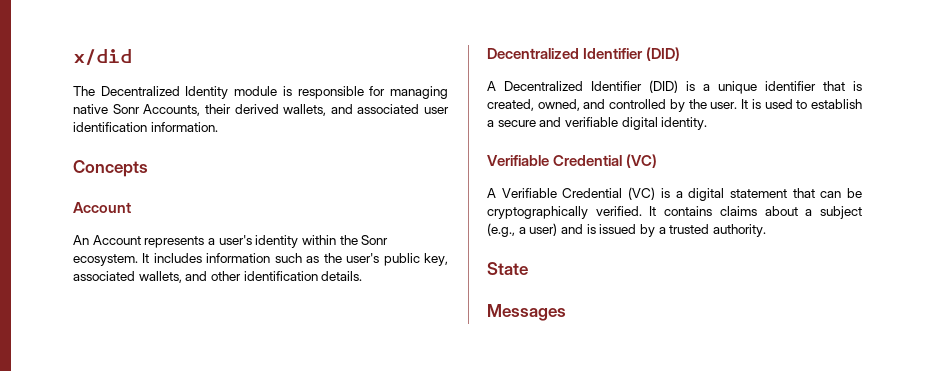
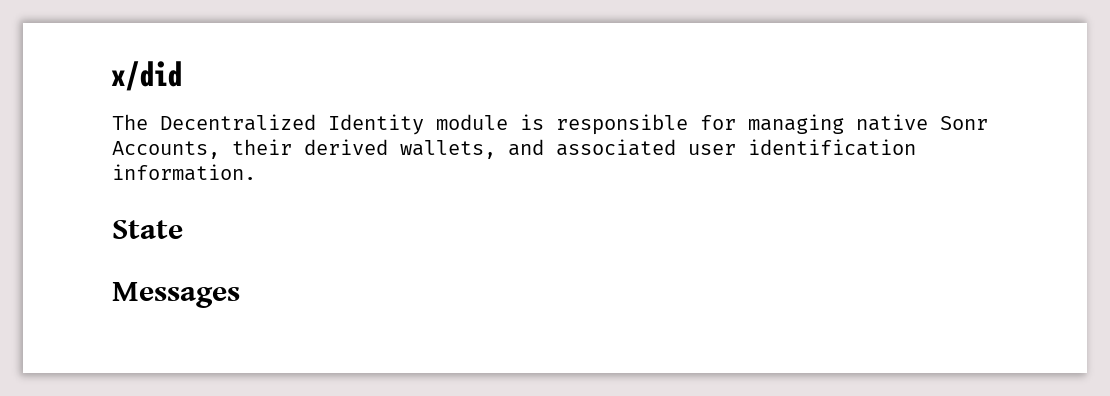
[73,160,148,177] [73,202,131,213] [73,235,389,248] [73,253,449,266] [73,271,363,283] [487,47,681,61] [487,80,862,94] [487,99,862,112] [487,117,708,130] [487,154,658,168] [487,187,862,201] [487,206,862,219] [487,223,766,237] // Concepts // Account // An Account represents a user's identity within the Sonr ecosystem. It includes information such as the user's public key, associated wallets, and other identification details. // Decentralized Identifier (DID) // A Decentralized Identifier (DID) is a unique identifier that is created, owned, and controlled by the user. It is used to establish a secure and verifiable digital identity. // Verifiable Credential (VC) // A Verifiable Credential (VC) is a digital statement that can be cryptographically verified. It contains claims about a subject (e.g., a user) and is issued by a trusted authority. -> (256, 172) none

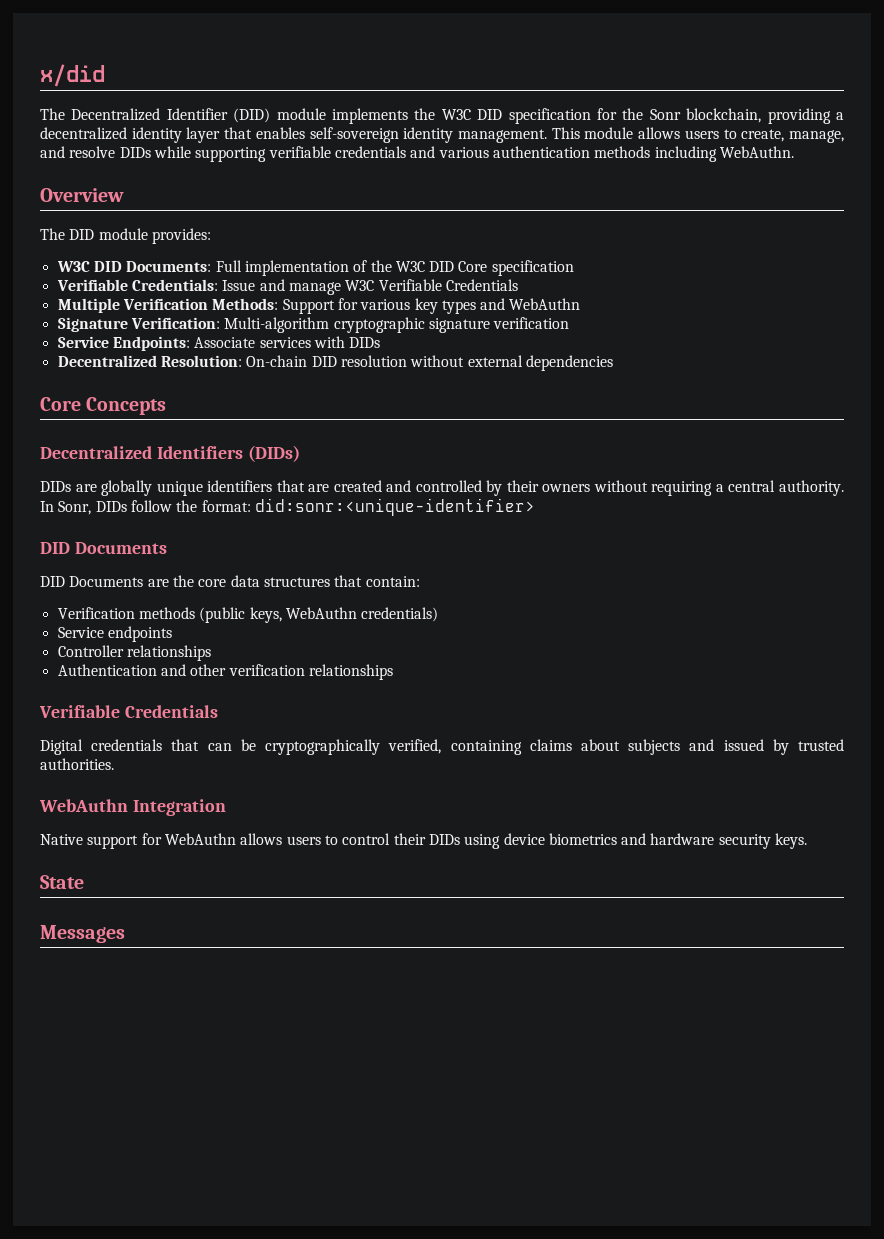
[328,114,988,135] [112,139,916,159] [112,164,256,181] Identity module is responsible for managing native Sonr Accounts, their derived wallets, and associated user identification information. -> [166,108,844,124] [40,127,844,143] [40,146,794,162] [40,188,124,202] [40,228,211,244] [56,260,574,276] [56,279,518,295] [57,298,581,314] [57,317,570,333] [57,336,381,351] [57,355,613,371] [40,397,167,415] [40,445,300,462] [40,480,844,496] [40,498,535,516] [40,542,167,554] [40,575,420,587] [57,607,439,623] [57,626,172,642] [57,645,211,661] [57,664,393,680] [39,705,218,718] [40,739,844,755] [40,758,114,770] [39,799,226,816] [40,833,808,849] Identifier (DID) module implements the W3C DID specification for the Sonr blockchain, providing a decentralized identity layer that enables self-sovereign identity management. This module allows users to create, manage, and resolve DIDs while supporting verifiable credentials and various authentication methods including WebAuthn. // Overview // The DID module provides: // W3C DID Documents: Full implementation of the W3C DID Core specification // Verifiable Credentials: Issue and manage W3C Verifiable Credentials // Multiple Verification Methods: Support for various key types and WebAuthn // Signature Verification: Multi-algorithm cryptographic signature verification // Service Endpoints: Associate services with DIDs // Decentralized Resolution: On-chain DID resolution without external dependencies // Core Concepts // Decentralized Identifiers (DIDs) // DIDs are globally unique identifiers that are created and controlled by their owners without requiring a central authority. In Sonr, DIDs follow the format: did:sonr:<unique-identifier> // DID Documents // DID Documents are the core data structures that contain: // Verification methods (public keys, WebAuthn credentials) // Service endpoints // Controller relationships // Authentication and other verification relationships // Verifiable Credentials // Digital credentials that can be cryptographically verified, containing claims about subjects and issued by trusted authorities. // WebAuthn Integration // Native support for WebAuthn allows users to control their DIDs using device biometrics and hardware security keys.

